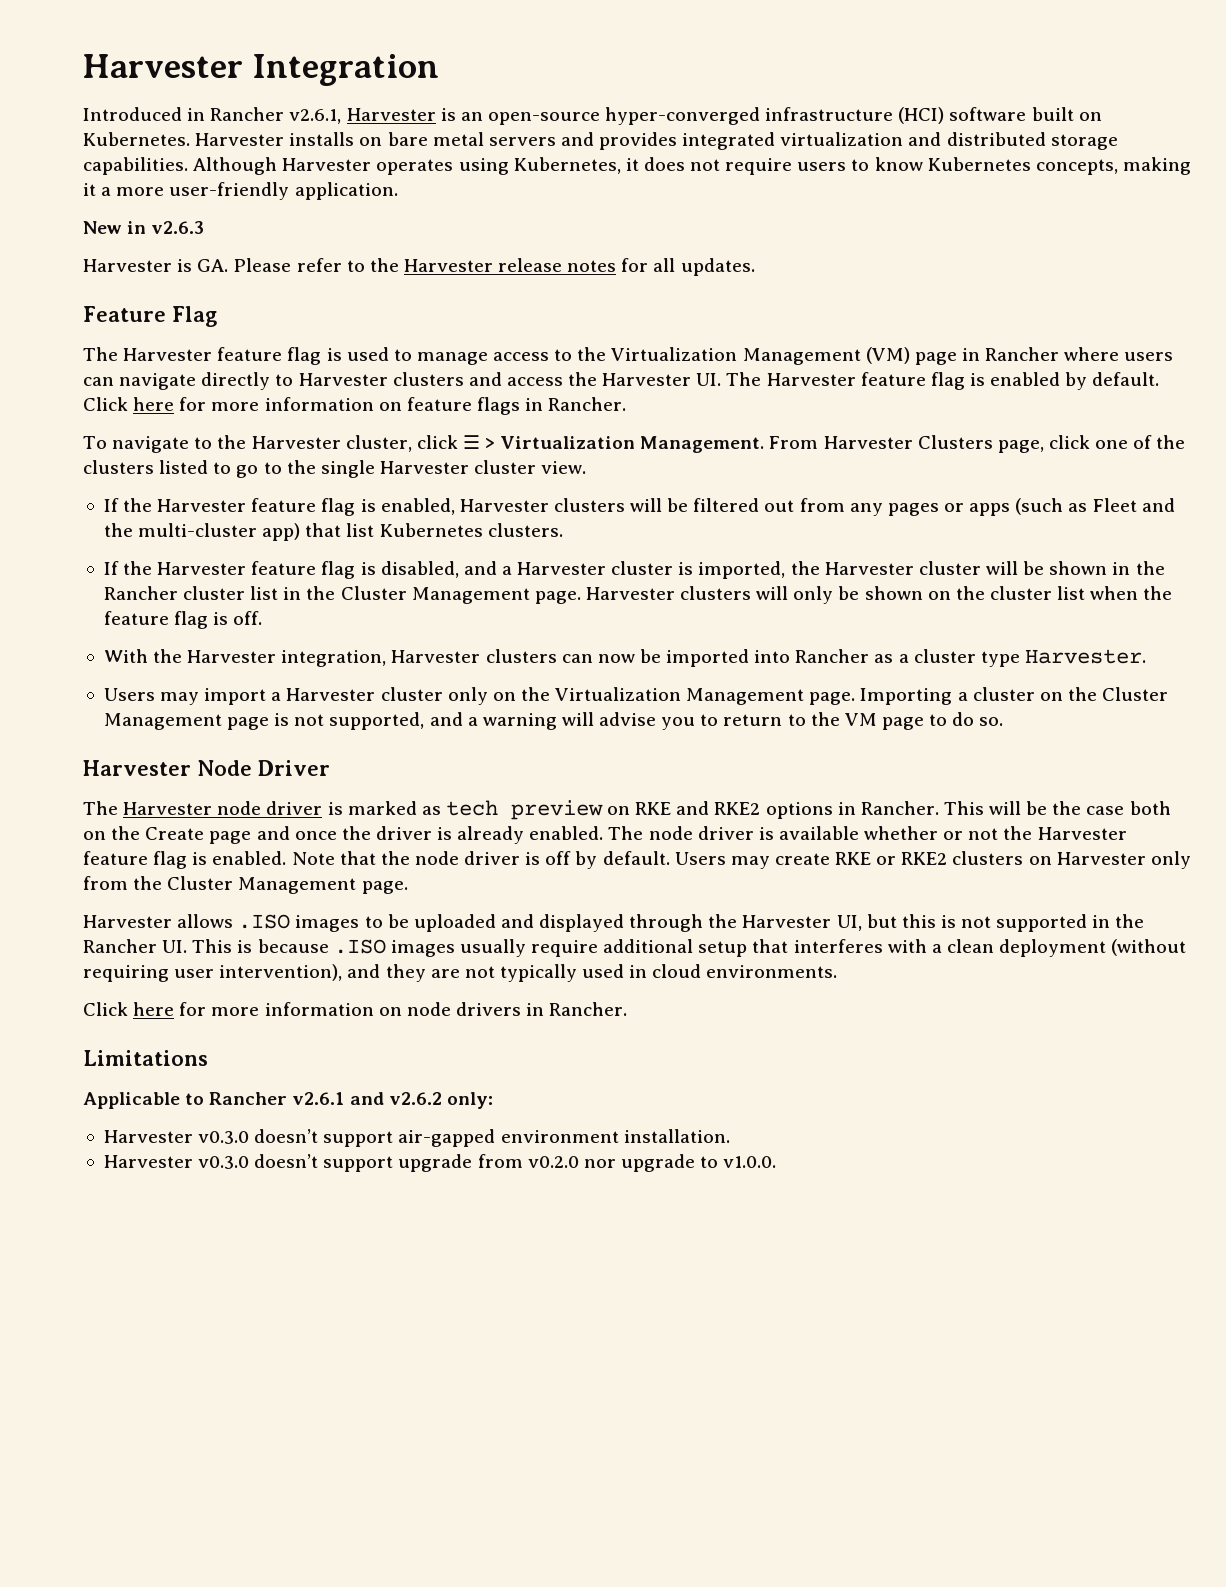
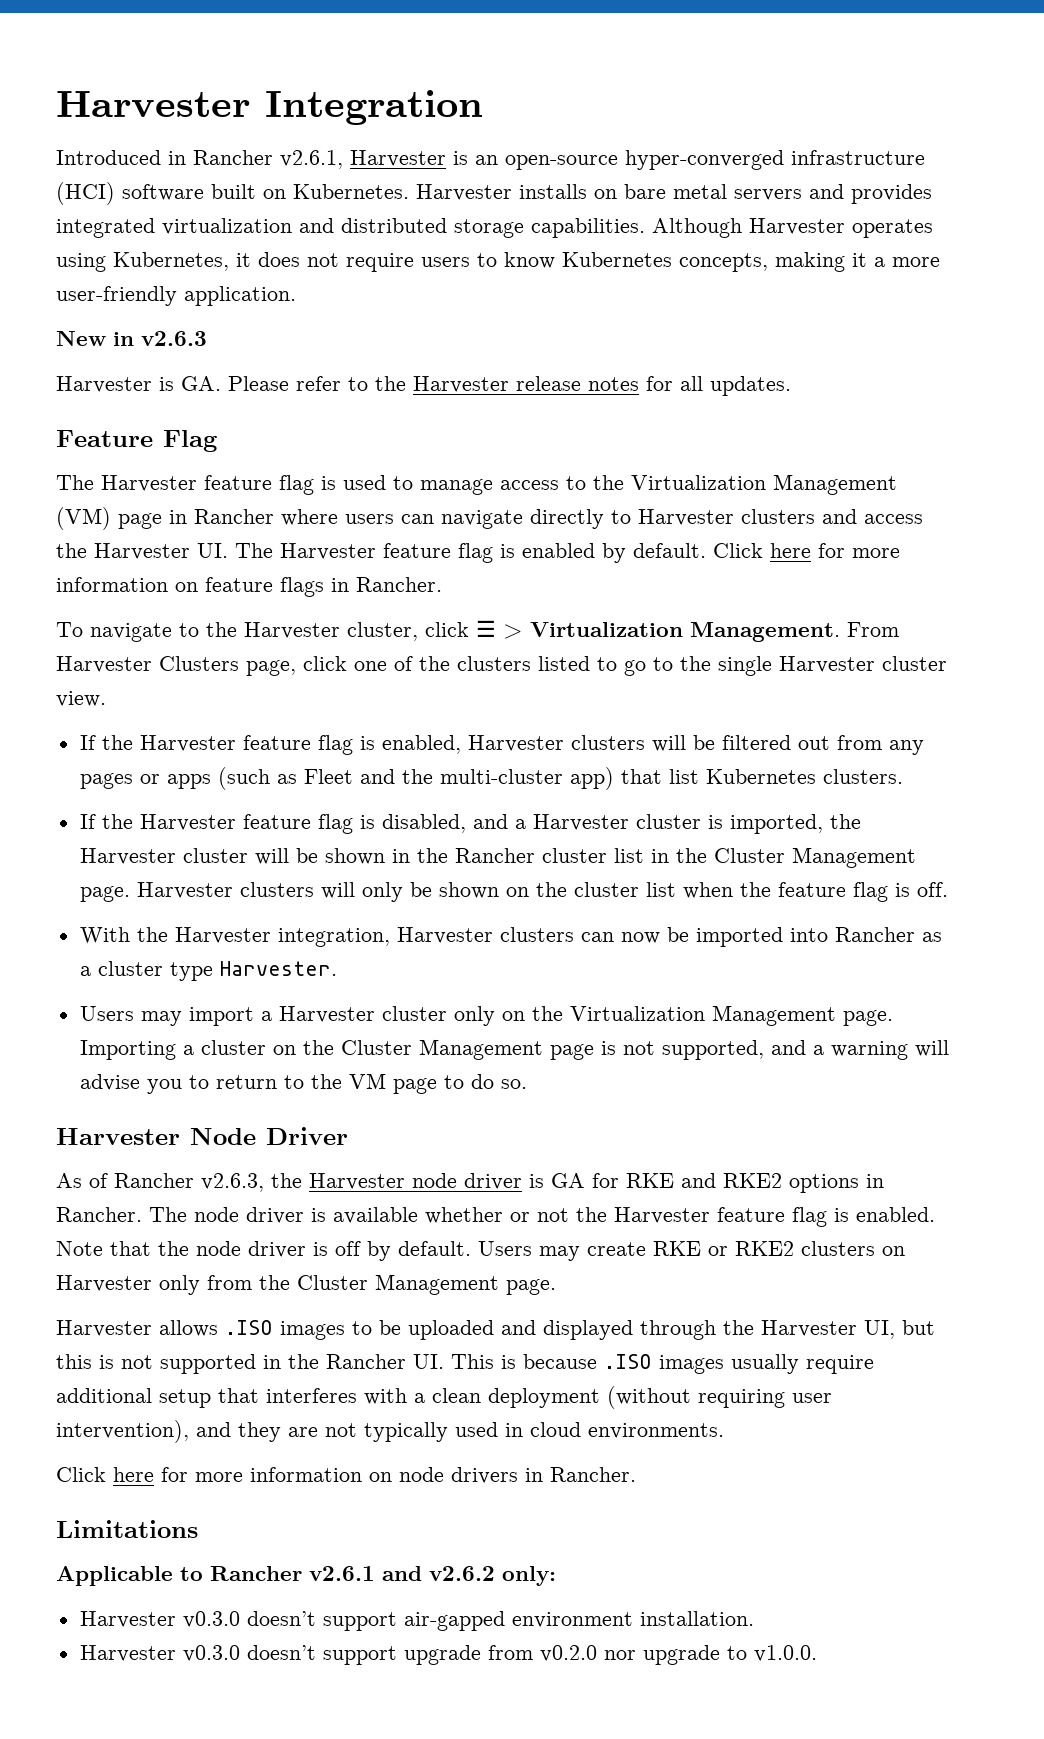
[83,800,631,820] The Harvester node driver is marked as tech preview on -> [56,1173,619,1192] As of Rancher v2.6.3, the Harvester node driver is GA for
[943,801,1171,815] [83,826,604,844] This will be the case both on the Create page and once the driver is already enabled. -> (142, 1214) none

